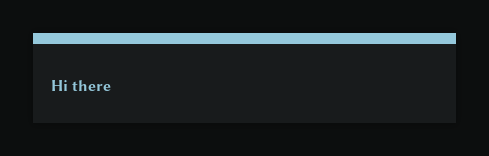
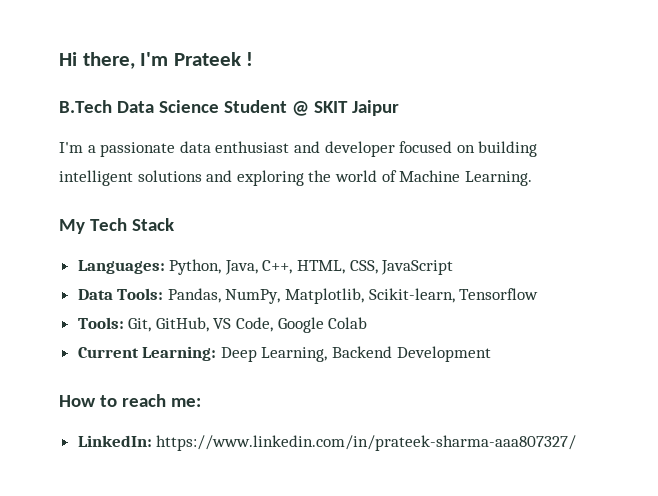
[72,80,112,91] there -> [82,52,254,69] [59,100,399,116] [59,141,538,157] [59,170,532,186] [59,218,174,234] [77,259,454,275] [77,288,539,304] [77,317,368,333] [77,346,491,362] [59,394,201,407] [77,435,577,451] there, I'm Prateek ! // B.Tech Data Science Student @ SKIT Jaipur // I'm a passionate data enthusiast and developer focused on building intelligent solutions and exploring the world of Machine Learning. // My Tech Stack // Languages: Python, Java, C++, HTML, CSS, JavaScript // Data Tools: Pandas, NumPy, Matplotlib, Scikit-learn, Tensorflow // Tools: Git, GitHub, VS Code, Google Colab // Current Learning: Deep Learning, Backend Development // How to reach me: // LinkedIn: https://www.linkedin.com/in/prateek-sharma-aaa807327/

